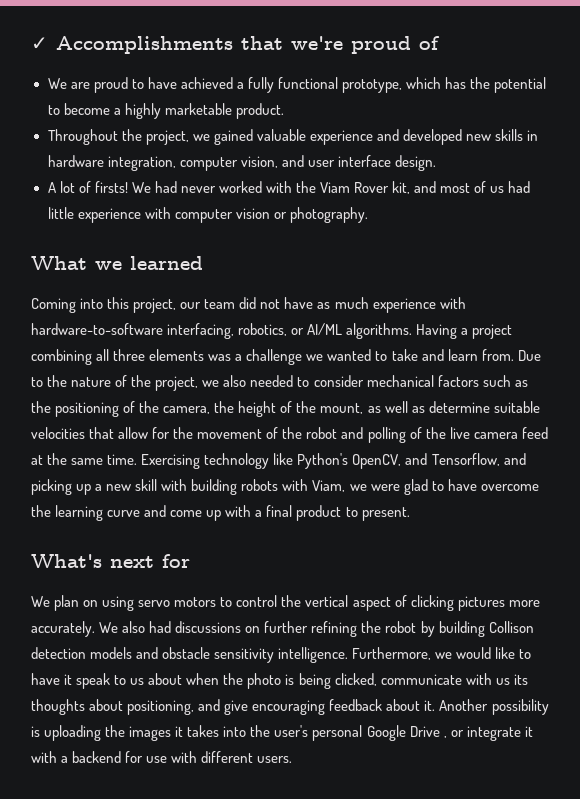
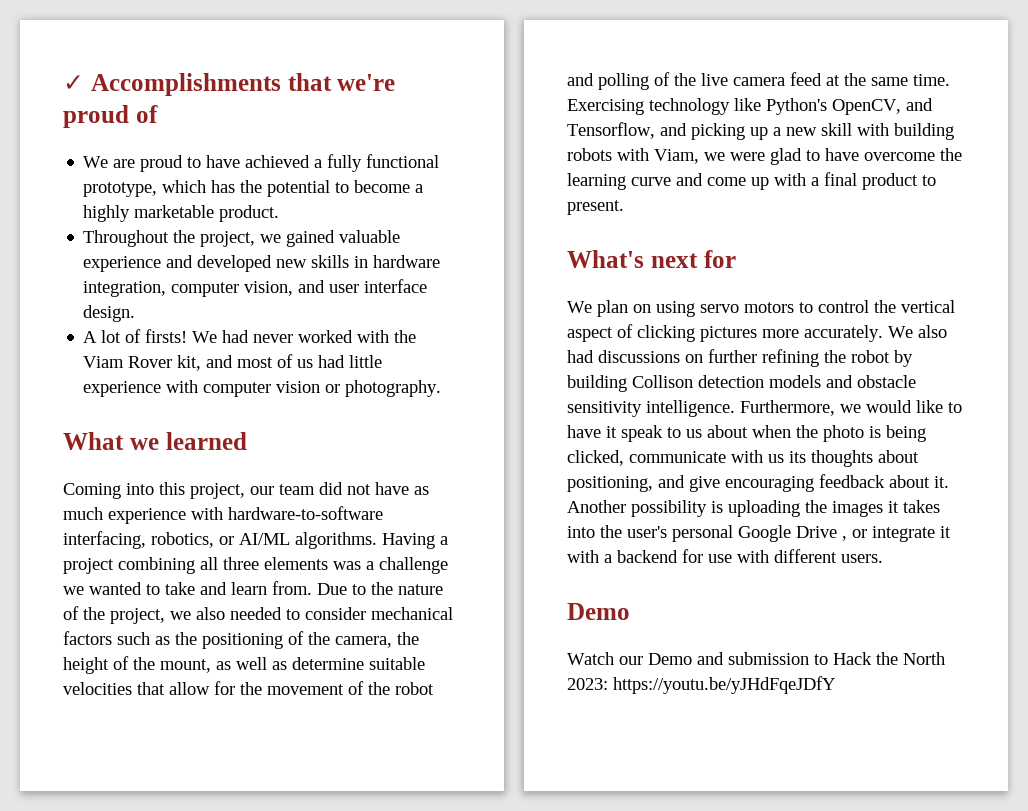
(293, 759) none -> [567,603,630,620] [567,652,945,665] [567,676,835,694] // Demo // Watch our Demo and submission to Hack the North 2023: https://youtu.be/yJHdFqeJDfY

